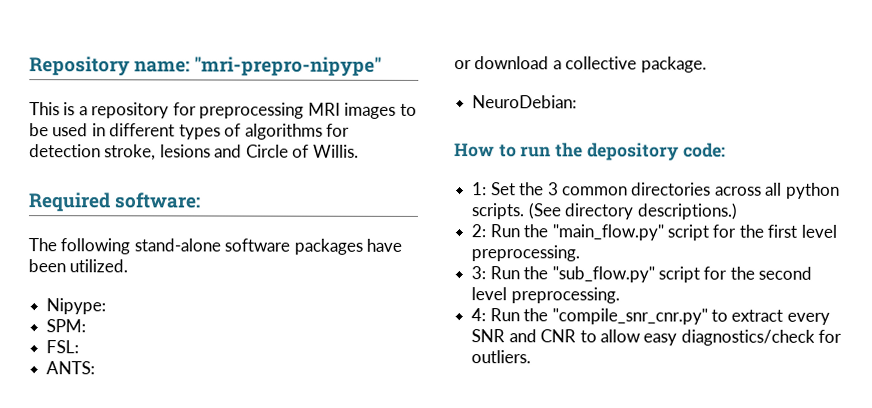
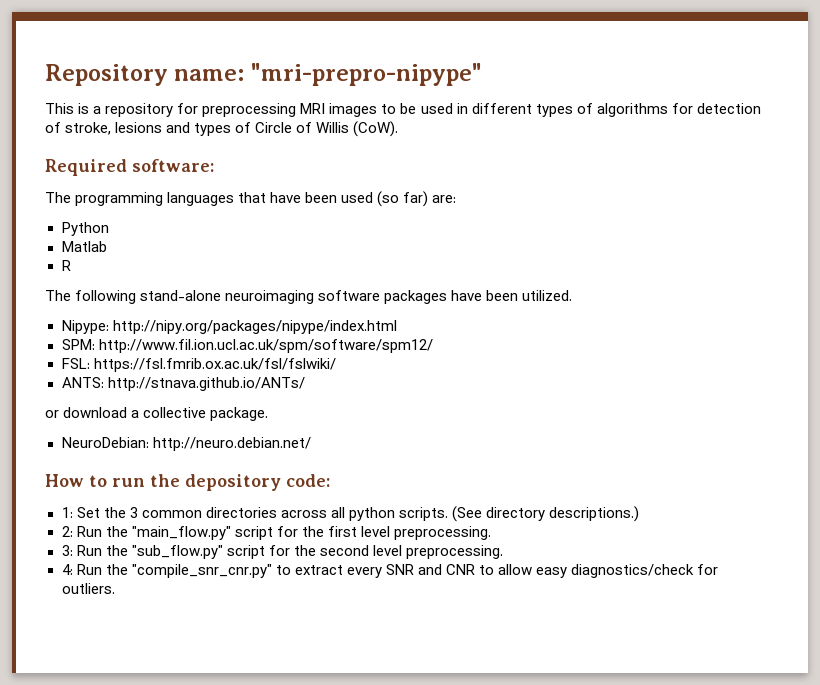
(101, 151) none -> [45,122,61,133] of
[245,144,359,158] [28,192,202,212] Circle of Willis. // Required software: -> [194,121,399,137] [45,159,214,176] [45,191,457,207] [61,222,109,236] [61,241,107,252] [61,260,71,271] types of Circle of Willis (CoW). // Required software: // The programming languages that have been used (so far) are: // Python // Matlab // R
(221, 245) none -> [225,290,315,304] neuroimaging
(107, 306) none -> [112,320,397,334] http://nipy.org/packages/nipype/index.html
(87, 326) none -> [98,339,433,353] http://www.fil.ion.ucl.ac.uk/spm/software/spm12/
(80, 347) none -> [93,358,336,372] https://fsl.fmrib.ox.ac.uk/fsl/fslwiki/
(96, 368) none -> [107,377,305,391] http://stnava.github.io/ANTs/
(578, 102) none -> [152,437,311,451] http://neuro.debian.net/

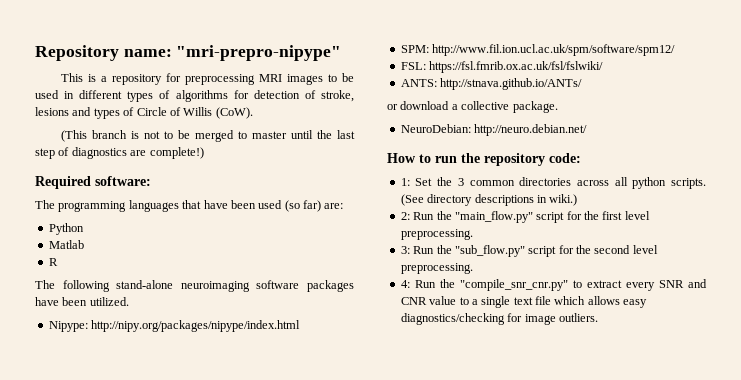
(399, 129) none -> [60,130,355,142] [35,147,204,159] // (This branch is not to be merged to master until the last step of diagnostics are complete!)
[185,474,281,491] depository -> [484,153,545,166] repository
[549,506,640,522] descriptions.) -> [474,194,578,206] descriptions in wiki.)
[479,564,719,578] to allow easy diagnostics/check for -> [429,296,648,308] [400,313,556,325] value to a single text file which allows easy diagnostics/checking for image

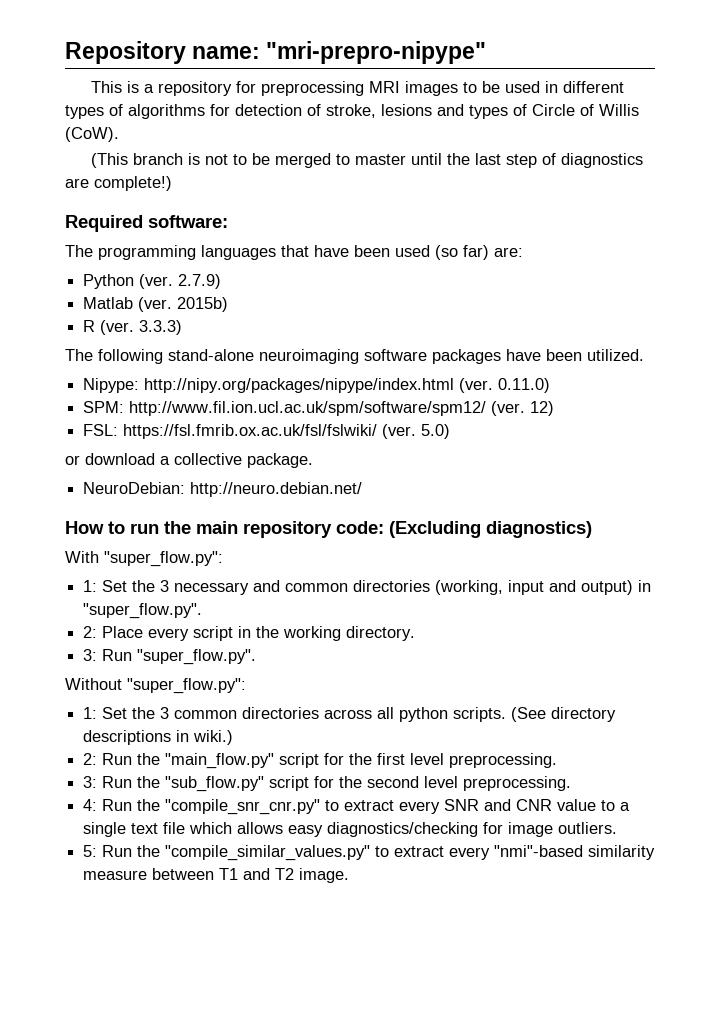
(84, 229) none -> [139,274,222,289] (ver. 2.7.9)
(84, 244) none -> [138,297,229,312] (ver. 2015b)
(58, 262) none -> [100,320,183,335] (ver. 3.3.3)
(301, 326) none -> [459,378,551,393] (ver. 0.11.0)
(676, 50) none -> [491,401,555,416] (ver. 12)
[400,78,583,90] // ANTS: http://stnava.github.io/ANTs/ -> [382,424,451,439] (ver. 5.0)
(480, 158) none -> [196,521,238,534] main
(581, 158) none -> [389,521,592,538] [65,551,223,567] [83,580,652,595] [83,603,203,619] [83,626,416,641] [83,649,257,665] [65,678,246,694] (Excluding diagnostics) // With "super_flow.py": // 1: Set the 3 necessary and common directories (working, input and output) in "super_flow.py". // 2: Place every script in the working directory. // 3: Run "super_flow.py". // Without "super_flow.py":
(598, 317) none -> [83,845,656,861] [83,868,350,883] // 5: Run the "compile_similar_values.py" to extract every "nmi"-based similarity measure between T1 and T2 image.

